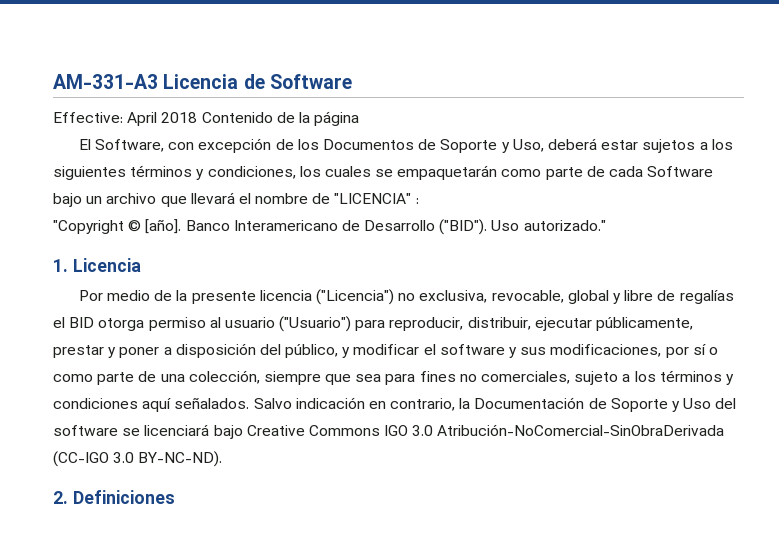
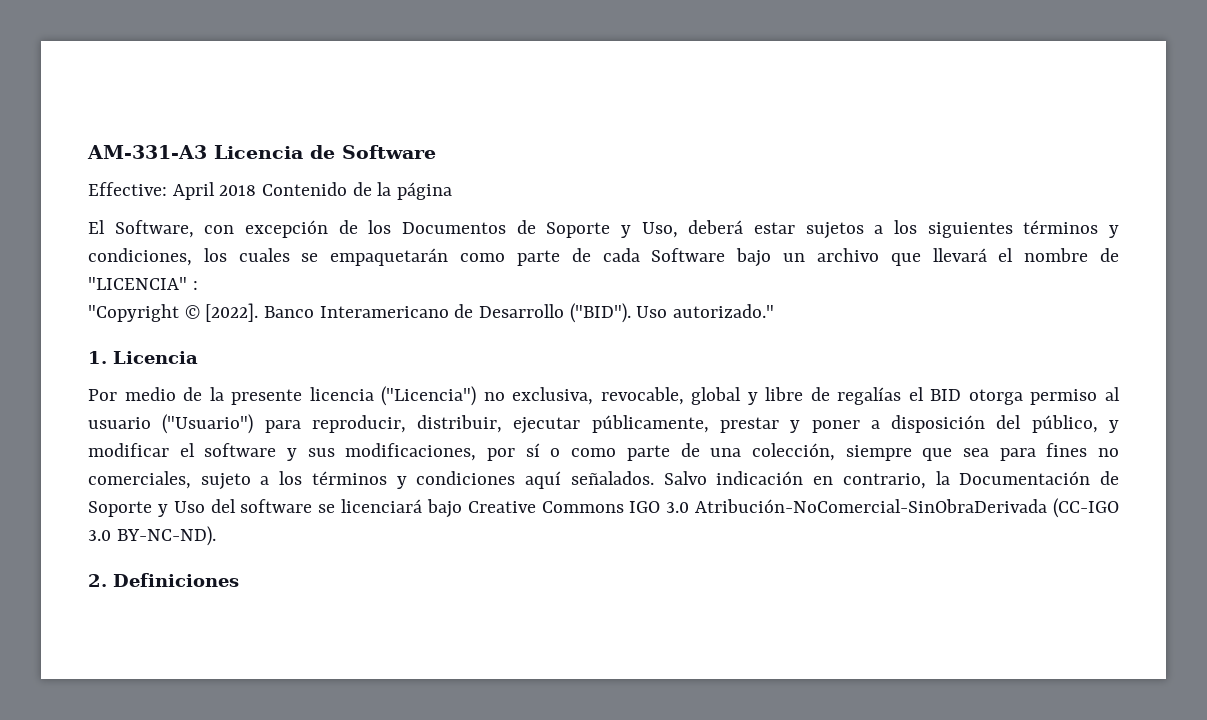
[145,219,182,234] [año]. -> [205,303,259,322] [2022].

